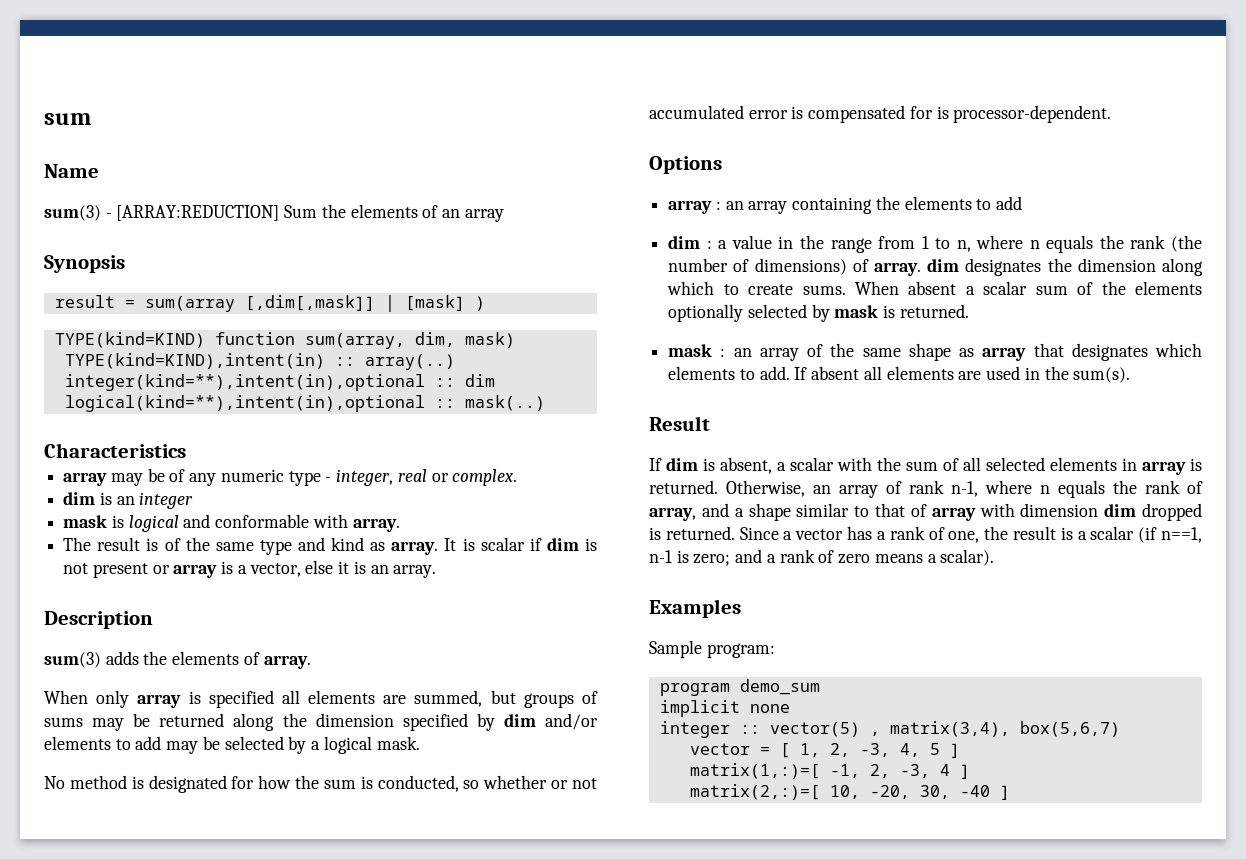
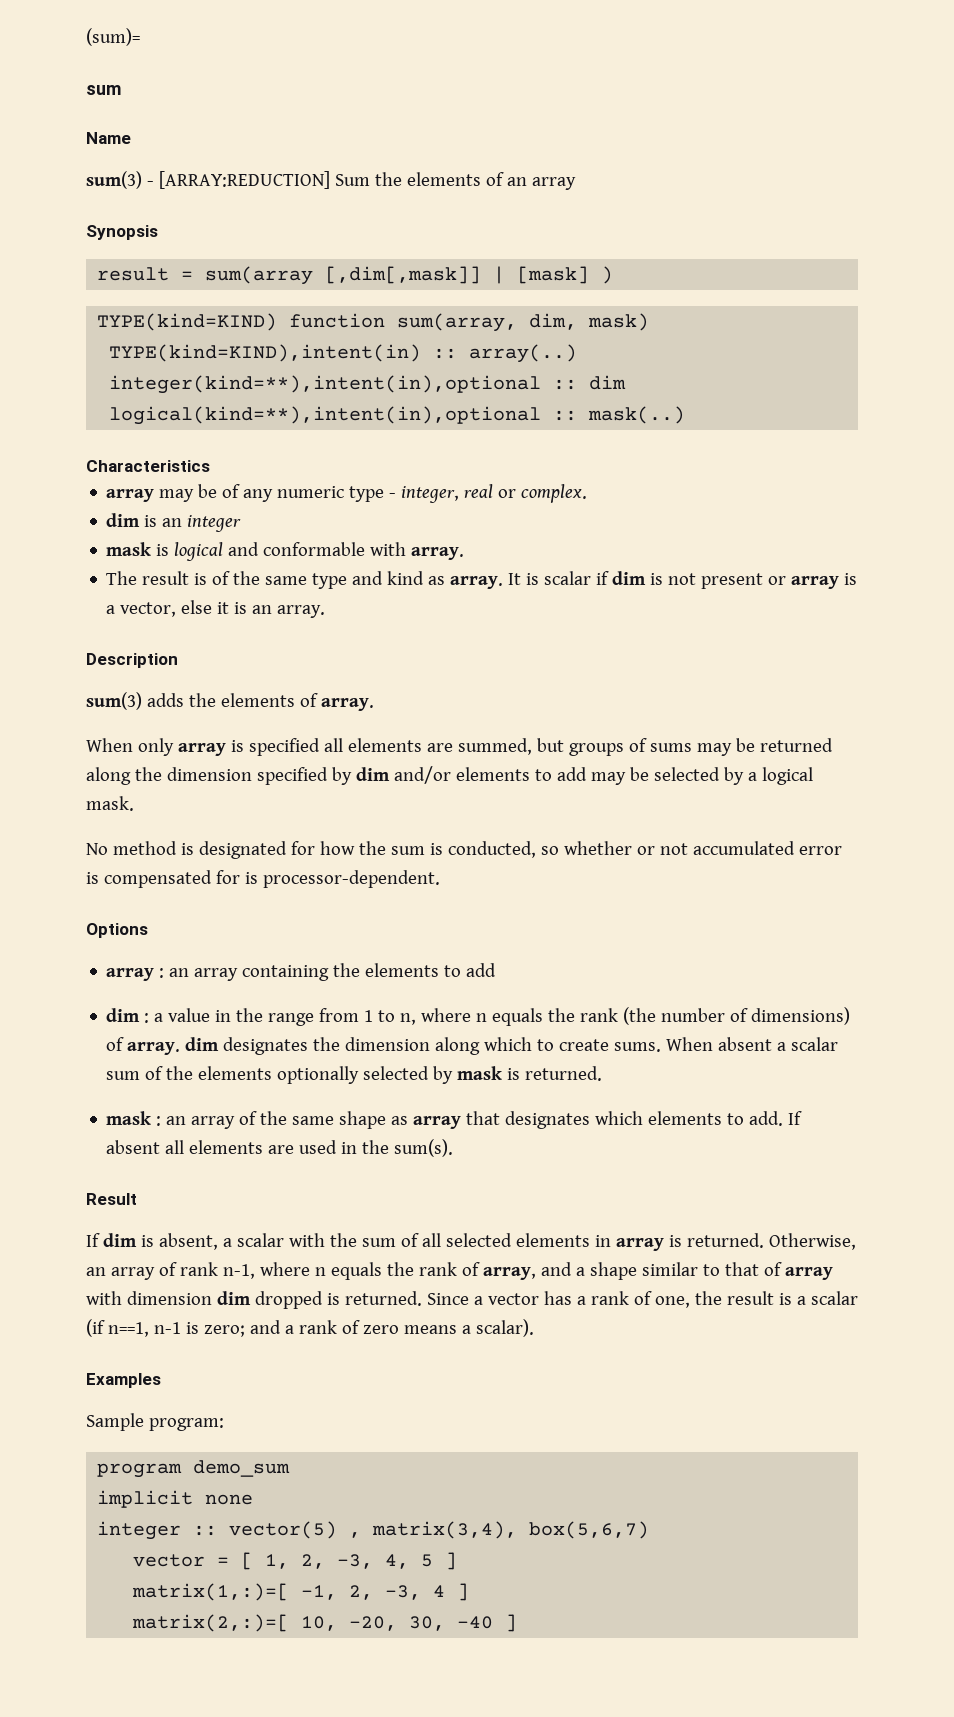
(44, 119) none -> [86,28,140,46] (sum)= //

